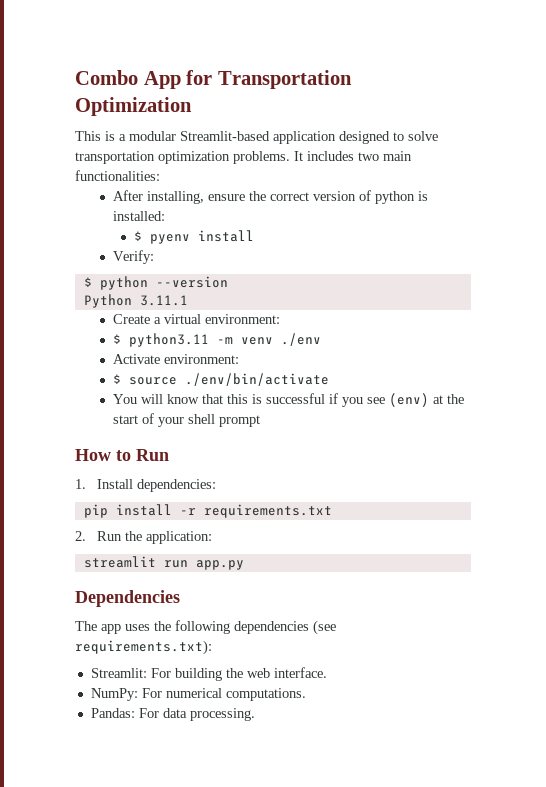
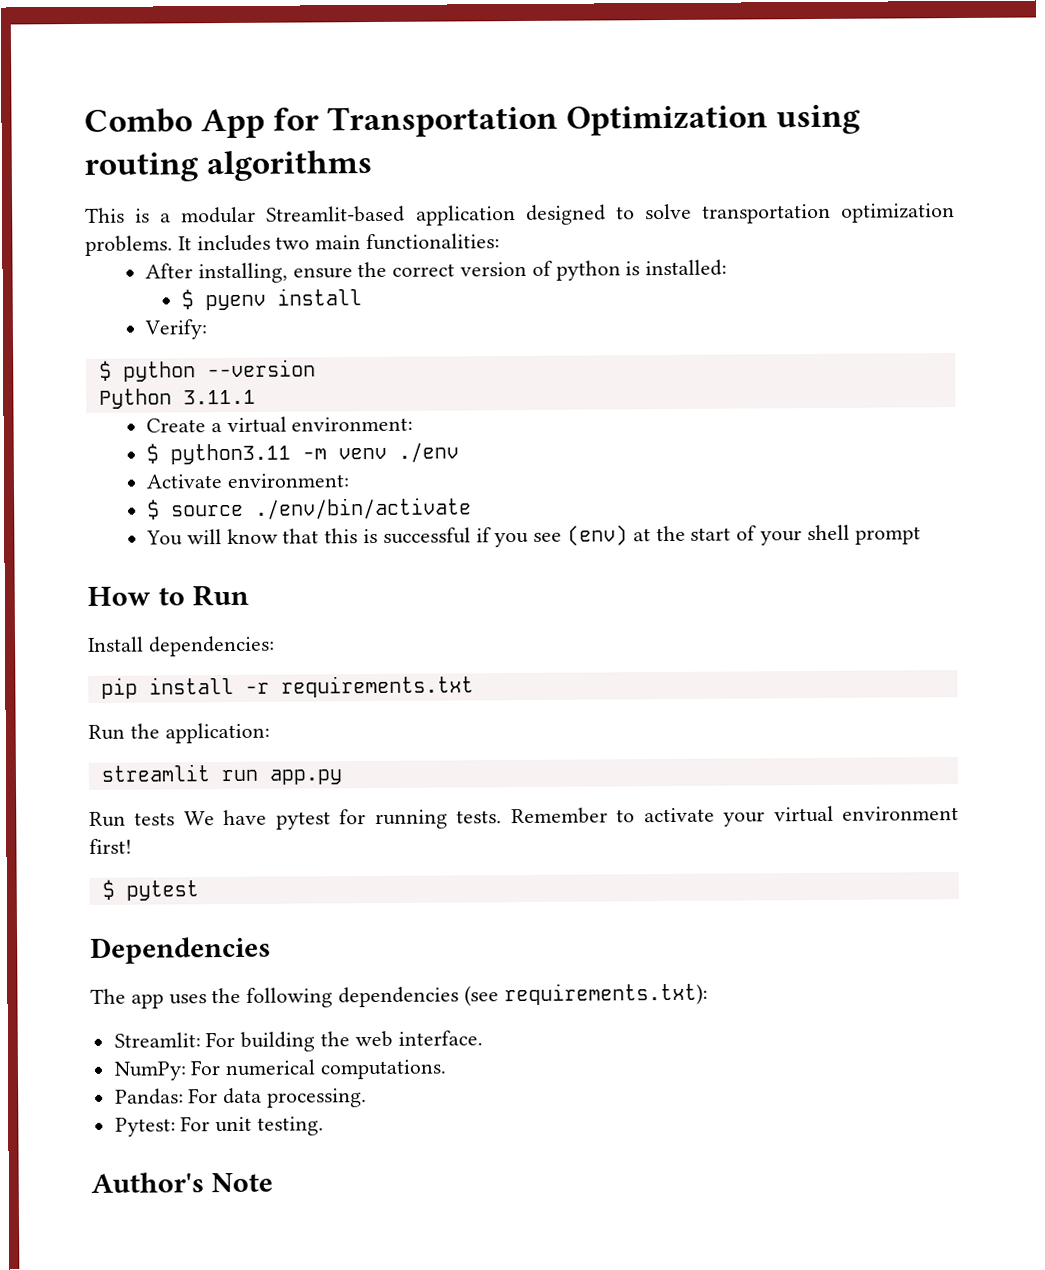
(192, 106) none -> [776,104,862,135] [84,150,373,182] using routing algorithms
[75,479,86,489] 1. -> (249, 595) none
[75,531,86,541] 2. -> (474, 686) none
(244, 565) none -> [89,805,959,830] [89,838,132,854] [101,879,199,901] // Run tests We have pytest for running tests. Remember to activate your virtual environment first! // $ pytest
(255, 714) none -> [114,1116,325,1137] [91,1172,273,1193] // Pytest: For unit testing. // Author's Note

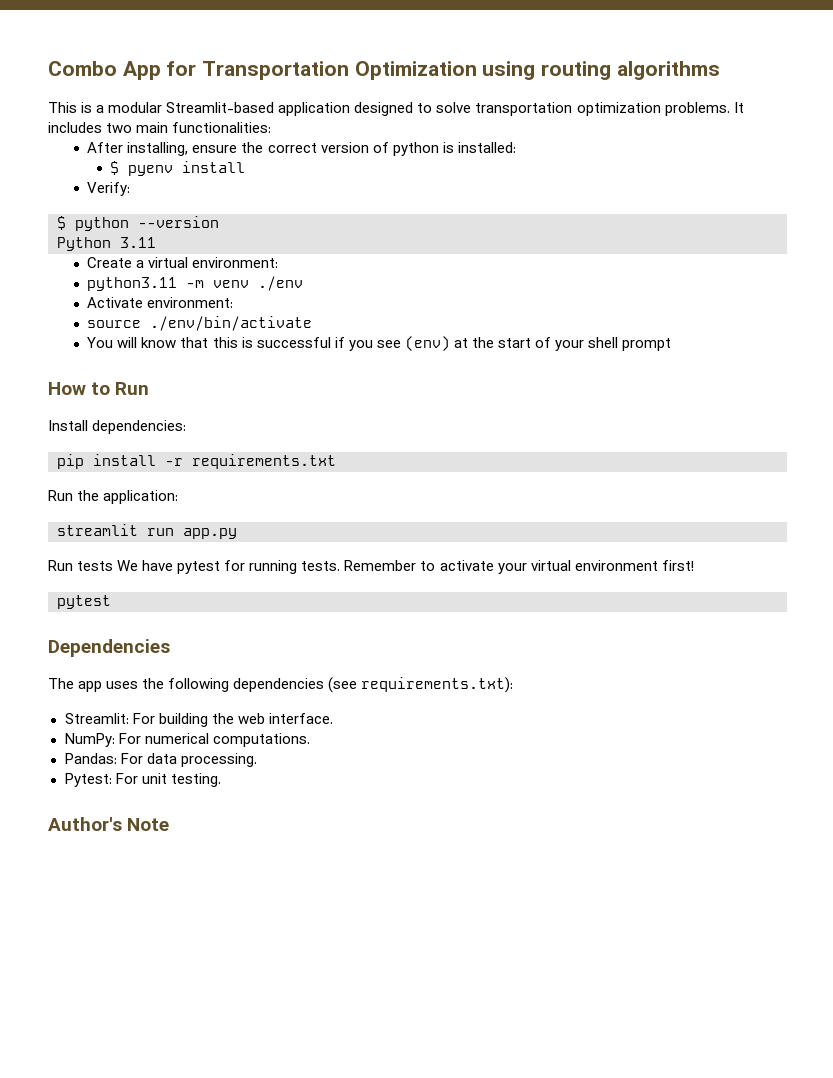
[182,389,256,405] 3.11.1 -> [120,237,156,248] 3.11
[146,443,160,464] $ -> (279, 262) none
[147,499,161,520] $ -> (234, 302) none
[101,879,115,900] $ -> (694, 565) none

